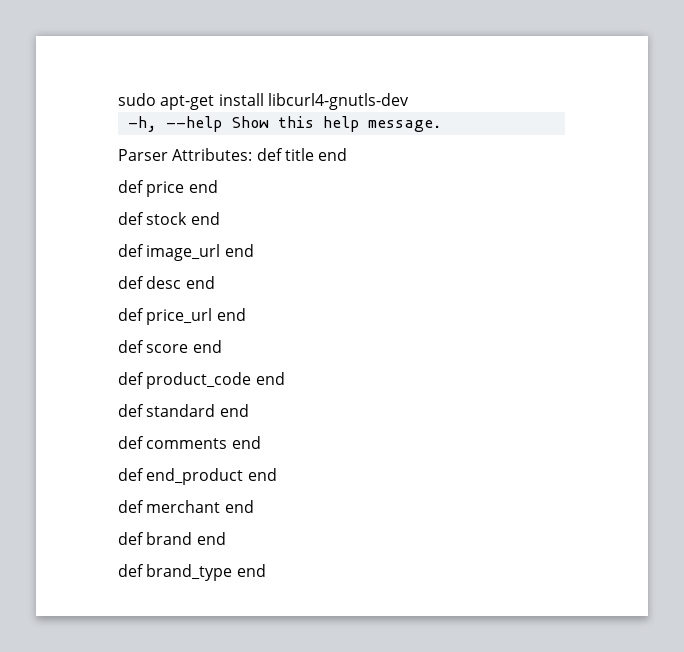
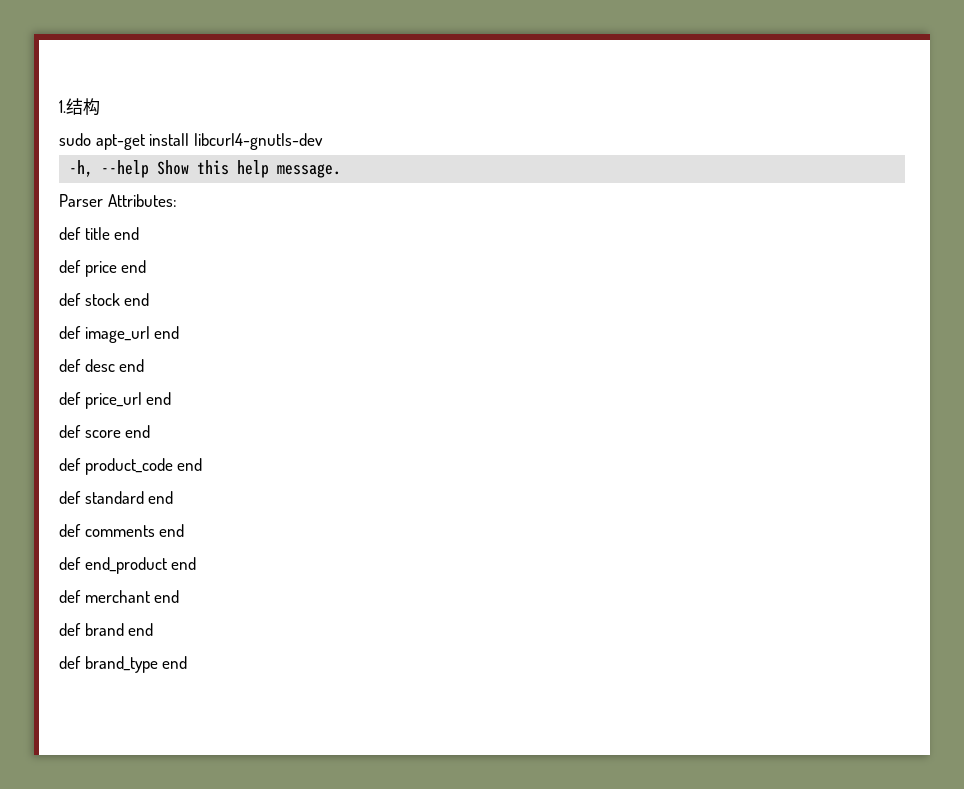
(118, 99) none -> [59,98,100,116] 1.结构 //
(253, 154) none -> (177, 200) //

